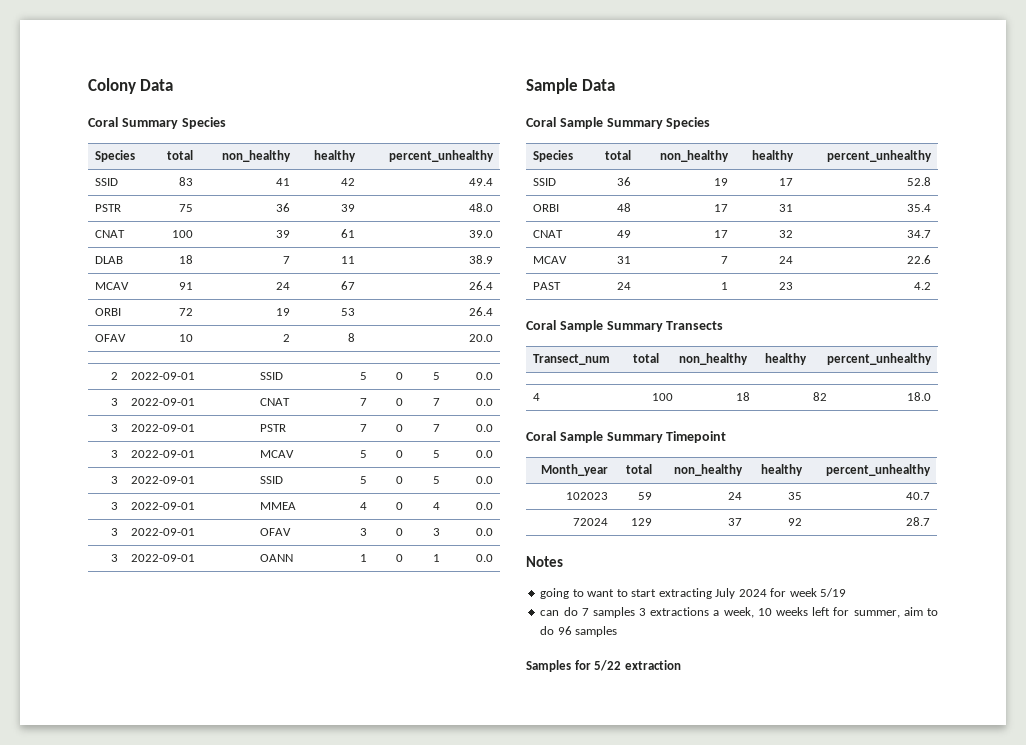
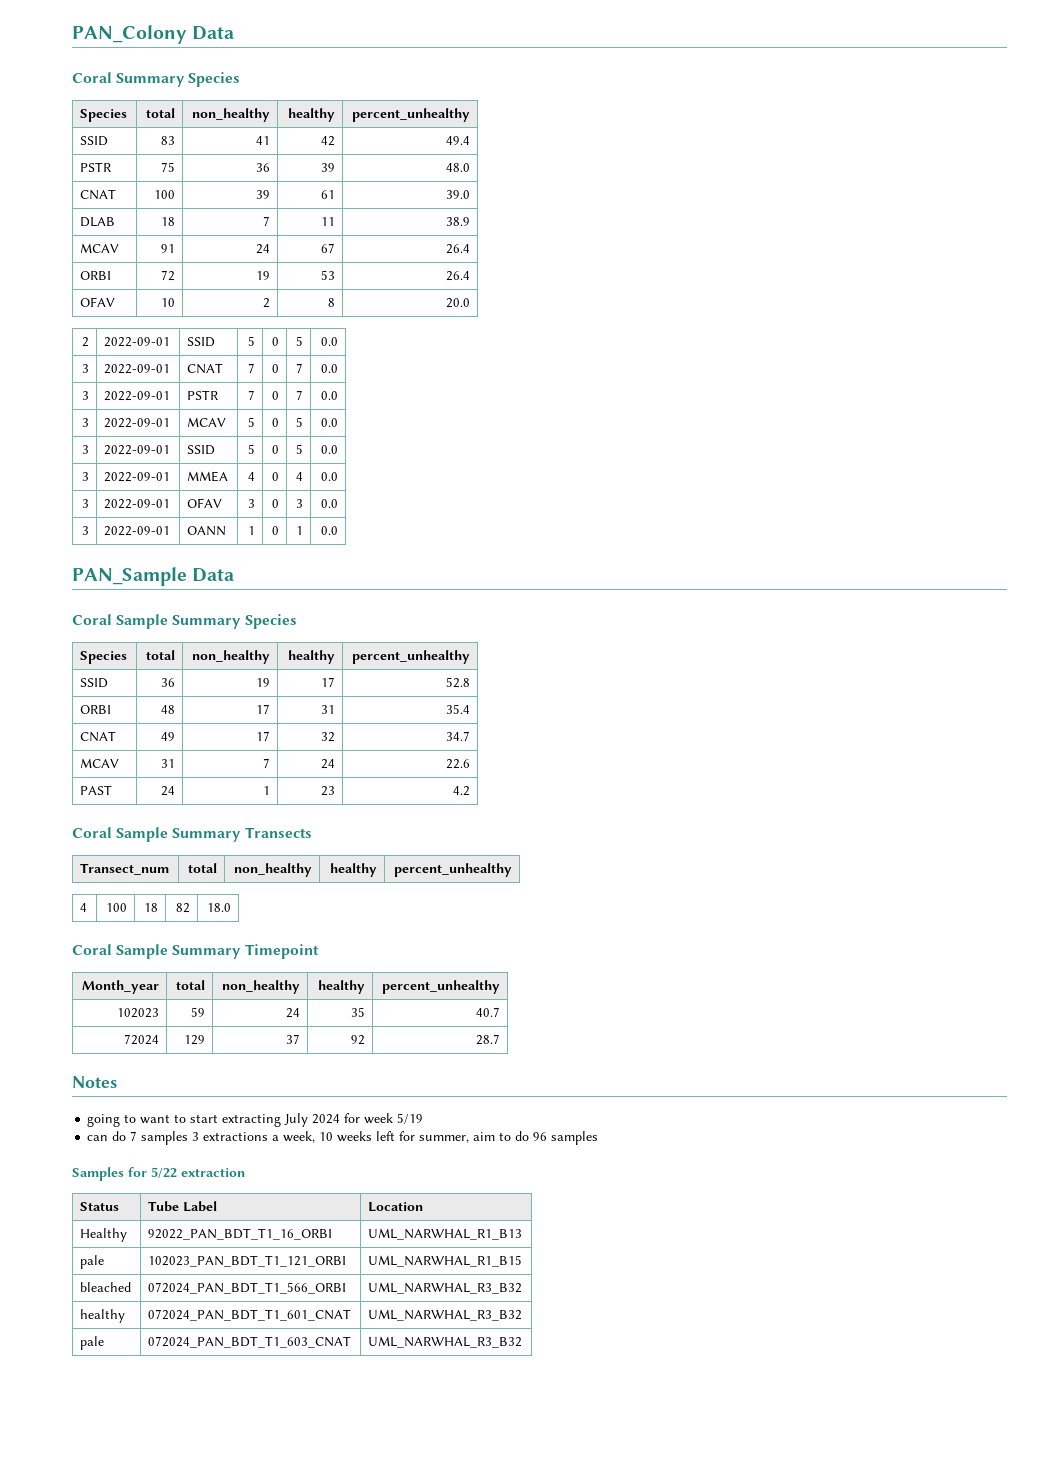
[88,78,136,94] Colony -> [72,25,187,44] PAN_Colony
[526,78,578,94] Sample -> [72,567,187,586] PAN_Sample
(681, 665) none -> [80,1202,120,1211] [148,1201,218,1212] [368,1202,424,1212] [80,1228,128,1242] [148,1228,333,1240] [368,1228,523,1240] [80,1255,105,1269] [148,1255,347,1267] [368,1255,523,1267] [80,1282,132,1292] [148,1282,347,1294] [368,1282,523,1294] [80,1309,126,1323] [148,1309,352,1321] [368,1309,523,1321] [80,1336,105,1350] [148,1336,352,1348] [368,1336,523,1348] // Status | Tube Label | Location // Healthy | 92022_PAN_BDT_T1_16_ORBI | UML_NARWHAL_R1_B13 // pale | 102023_PAN_BDT_T1_121_ORBI | UML_NARWHAL_R1_B15 // bleached | 072024_PAN_BDT_T1_566_ORBI | UML_NARWHAL_R3_B32 // healthy | 072024_PAN_BDT_T1_601_CNAT | UML_NARWHAL_R3_B32 // pale | 072024_PAN_BDT_T1_603_CNAT | UML_NARWHAL_R3_B32

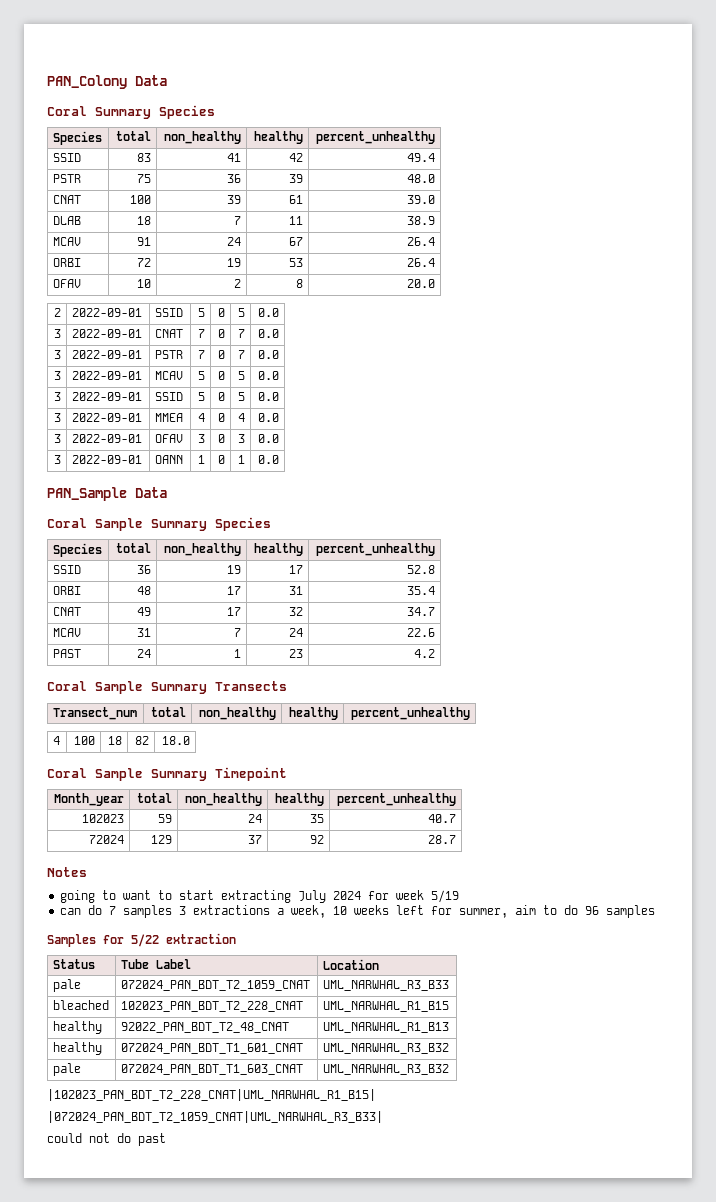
[80,1228,128,1242] [148,1228,333,1240] [368,1228,523,1240] [80,1255,105,1269] [148,1255,347,1267] [368,1255,523,1267] [80,1282,132,1292] [148,1282,347,1294] [368,1282,523,1294] Healthy | 92022_PAN_BDT_T1_16_ORBI | UML_NARWHAL_R1_B13 // pale | 102023_PAN_BDT_T1_121_ORBI | UML_NARWHAL_R1_B15 // bleached | 072024_PAN_BDT_T1_566_ORBI | UML_NARWHAL_R3_B32 -> [52,979,81,992] [120,980,310,991] [322,980,449,991] [52,1000,109,1010] [120,1001,303,1012] [322,1001,449,1012] [52,1021,102,1034] [120,1022,289,1033] [322,1022,449,1033] pale | 072024_PAN_BDT_T2_1059_CNAT | UML_NARWHAL_R3_B33 // bleached | 102023_PAN_BDT_T2_228_CNAT | UML_NARWHAL_R1_B15 // healthy | 92022_PAN_BDT_T2_48_CNAT | UML_NARWHAL_R1_B13
(523, 1342) none -> [47,1089,376,1101] [47,1111,383,1123] [47,1133,166,1146] // |102023_PAN_BDT_T2_228_CNAT|UML_NARWHAL_R1_B15| // |072024_PAN_BDT_T2_1059_CNAT|UML_NARWHAL_R3_B33| // could not do past

